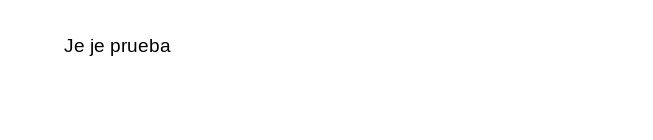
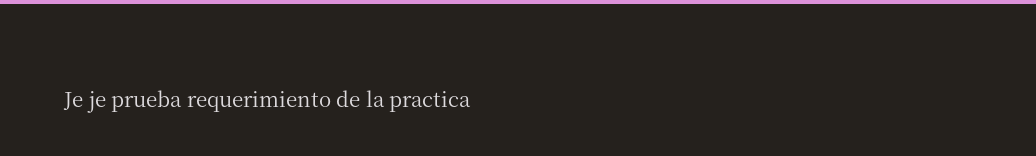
(172, 47) none -> [186,90,472,112] requerimiento de la practica

